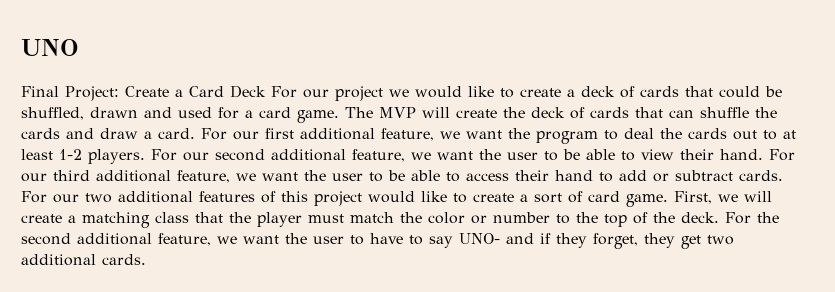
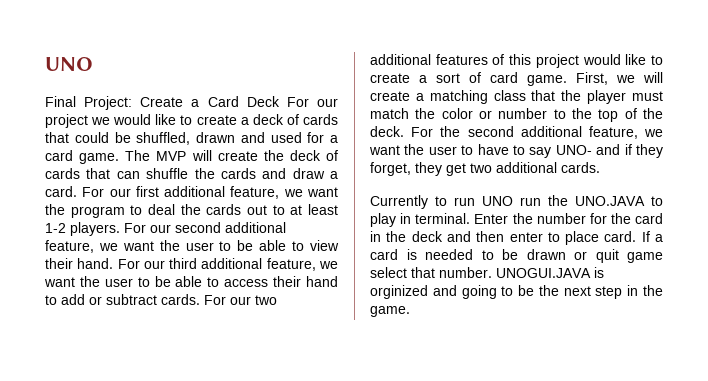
(146, 259) none -> [370,195,663,209] [370,213,663,227] [370,231,663,245] [370,249,663,263] [370,267,604,278] [370,285,663,299] [370,306,410,317] // Currently to run UNO run the UNO.JAVA to play in terminal. Enter the number for the card in the deck and then enter to place card. If a card is needed to be drawn or quit game select that number. UNOGUI.JAVA is orginized and going to be the next step in the game.

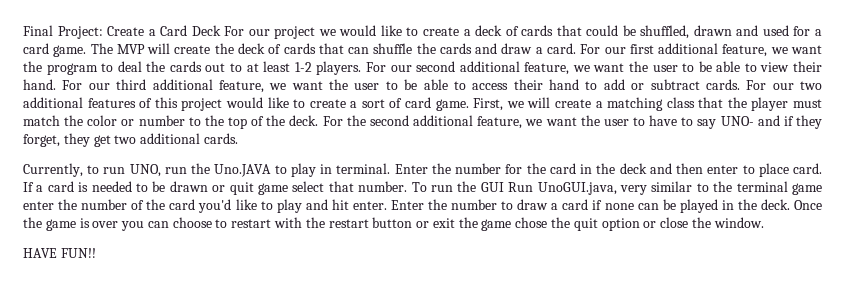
[45,57,93,71] UNO // -> (23, 30) none
[370,195,428,209] Currently -> [23,163,83,177] Currently,
[482,195,645,206] UNO run the UNO.JAVA -> [129,163,272,177] UNO, run the Uno.JAVA
[496,267,604,278] [370,285,663,299] [370,306,410,317] UNOGUI.JAVA is orginized and going to be the next step in the game. -> [411,181,822,195] [23,199,822,213] [23,217,764,231] [23,248,96,258] To run the GUI Run UnoGUI.java, very similar to the terminal game enter the number of the card you'd like to play and hit enter. Enter the number to draw a card if none can be played in the deck. Once the game is over you can choose to restart with the restart button or exit the game chose the quit option or close the window. // HAVE FUN!!

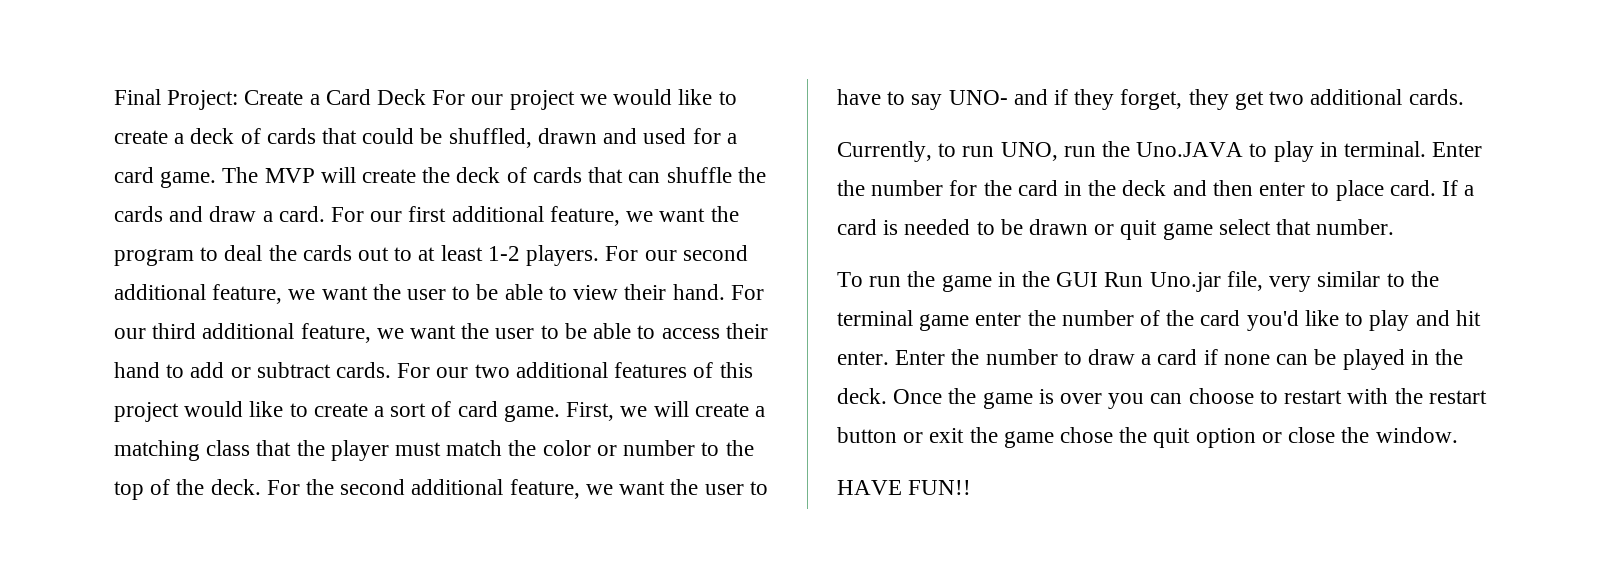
(408, 186) none -> (1395, 227) //
[480,182,617,195] GUI Run UnoGUI.java, -> [941,271,1263,292] game in the GUI Run Uno.jar file,

